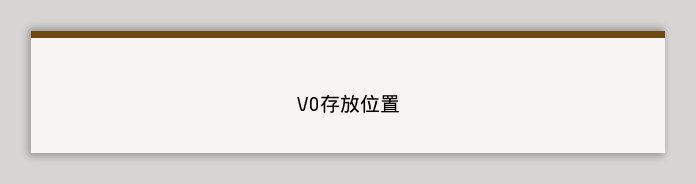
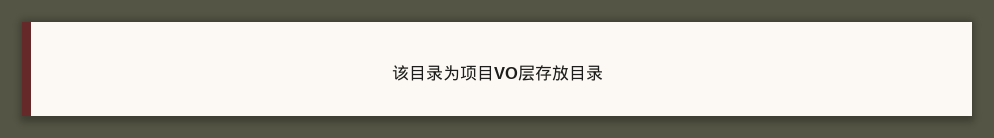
[296,94,400,113] VO存放位置 -> [391,65,603,81] 该目录为项目VO层存放目录

